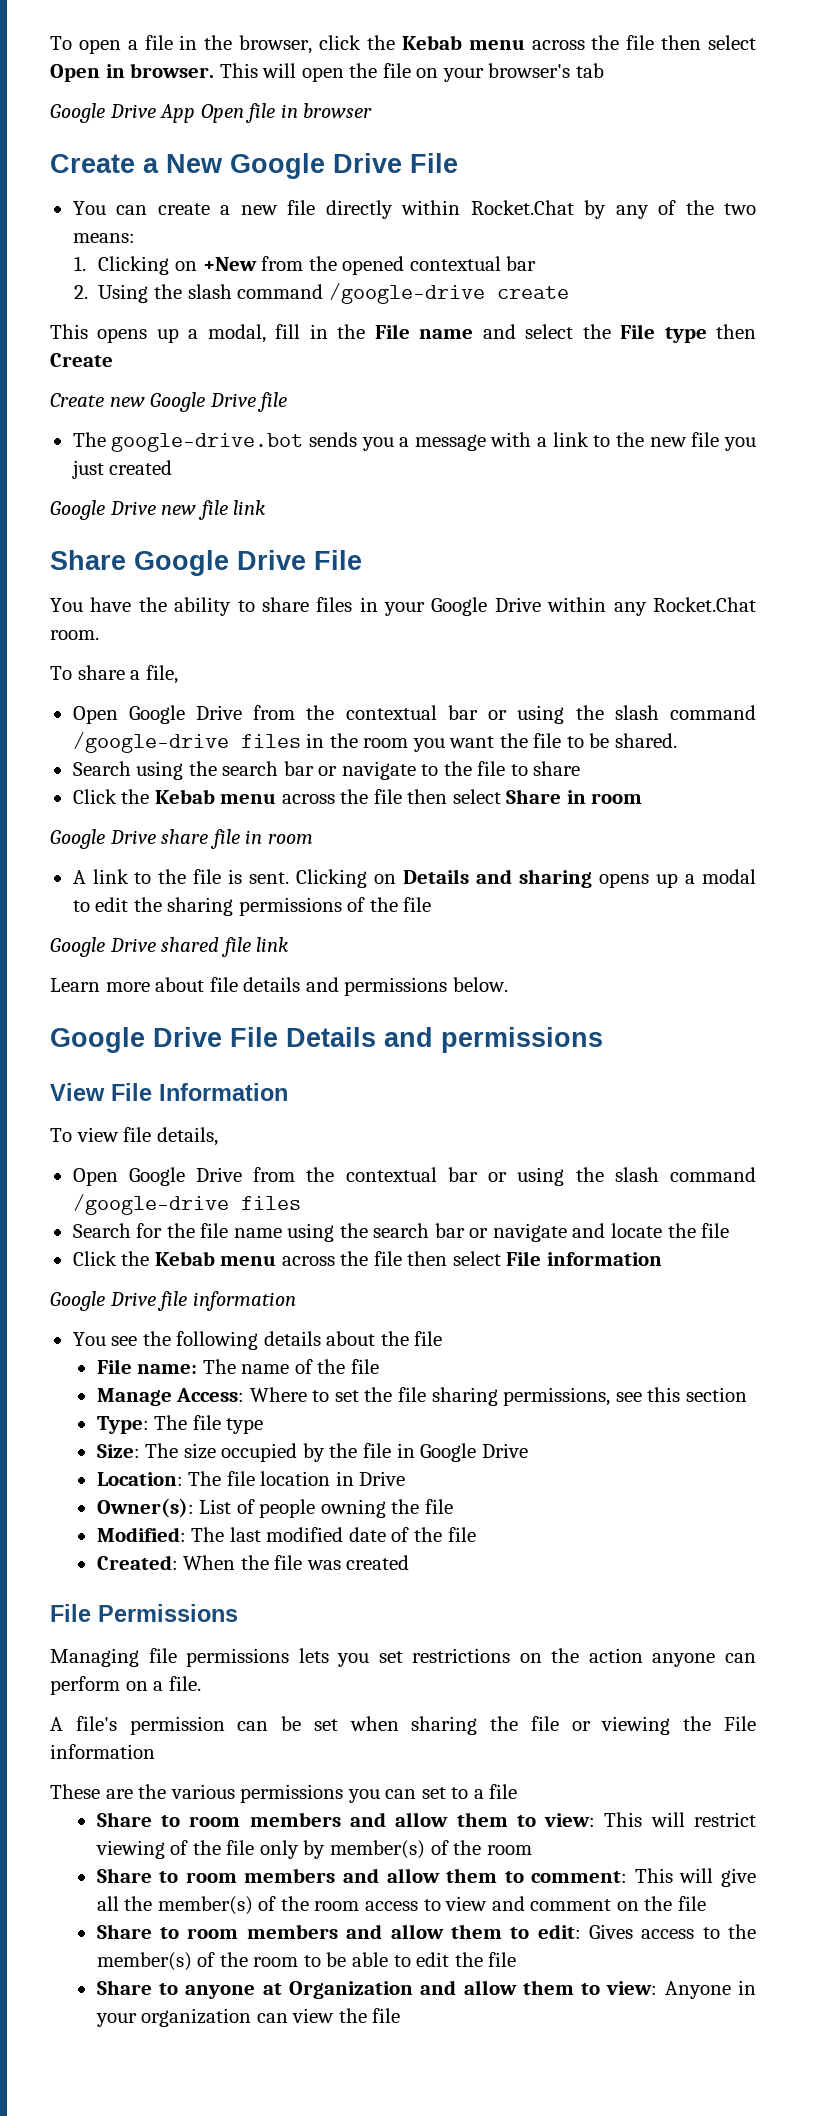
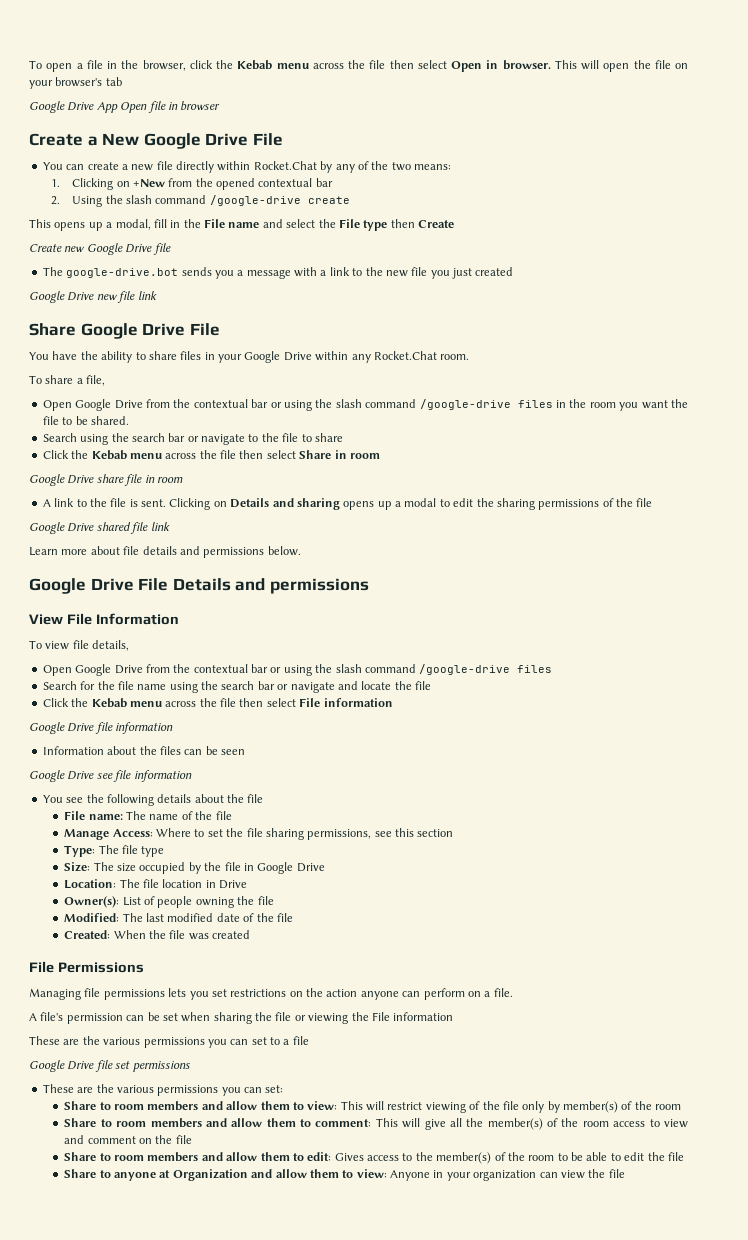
(296, 1301) none -> [42,746,245,755] [29,770,192,782] // Information about the files can be seen // Google Drive see file information
(518, 1791) none -> [29,1060,190,1072] [42,1084,284,1096] // Google Drive file set permissions // These are the various permissions you can set:

